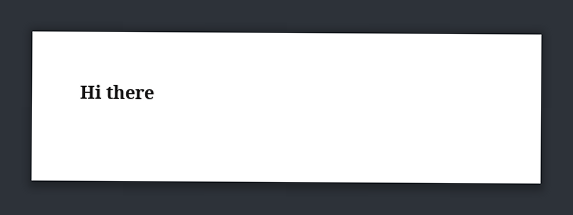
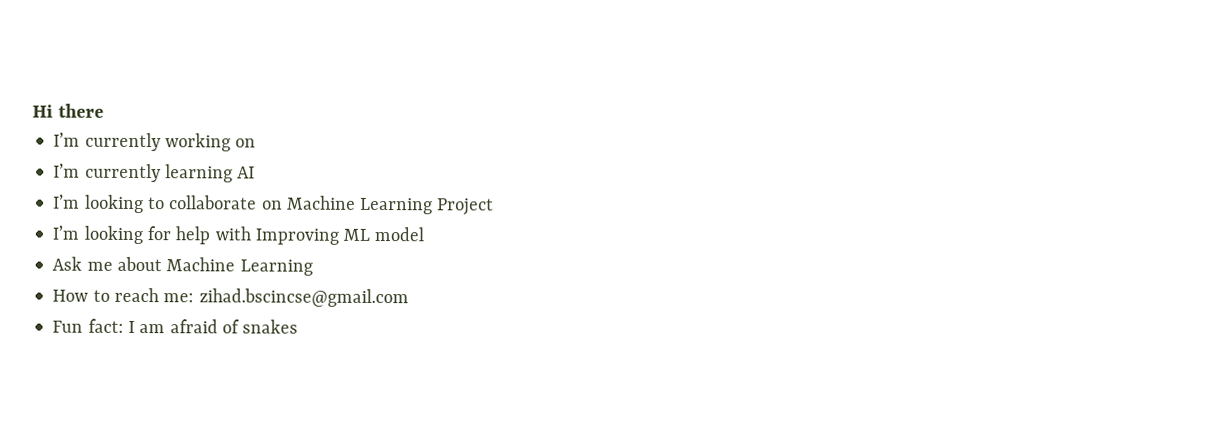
(155, 92) none -> [53,132,257,152] [53,163,256,183] [53,194,495,216] [52,225,425,245] [52,256,313,276] [52,287,409,308] [52,318,299,334] // I’m currently working on // I’m currently learning AI // I’m looking to collaborate on Machine Learning Project // I’m looking for help with Improving ML model // Ask me about Machine Learning // How to reach me: zihad.bscincse@gmail.com // Fun fact: I am afraid of snakes

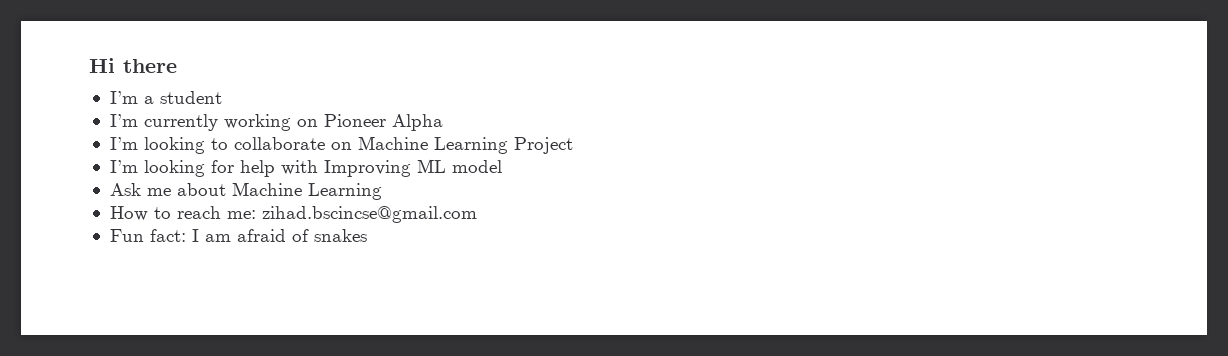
(104, 110) none -> [109,91,222,104] // I’m a student
[53,163,256,183] // I’m currently learning AI -> [323,114,443,131] Pioneer Alpha

